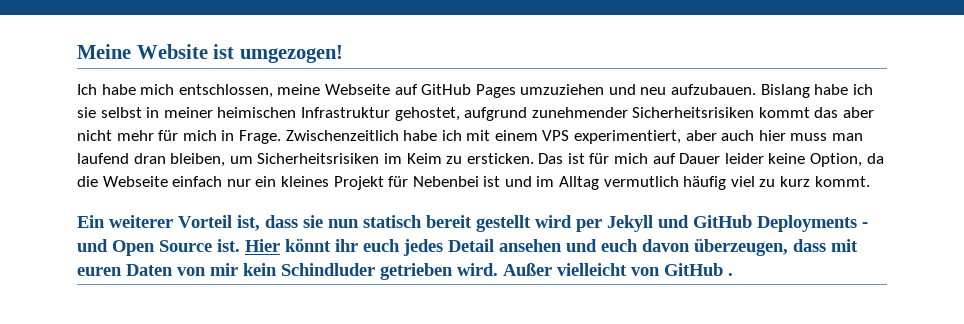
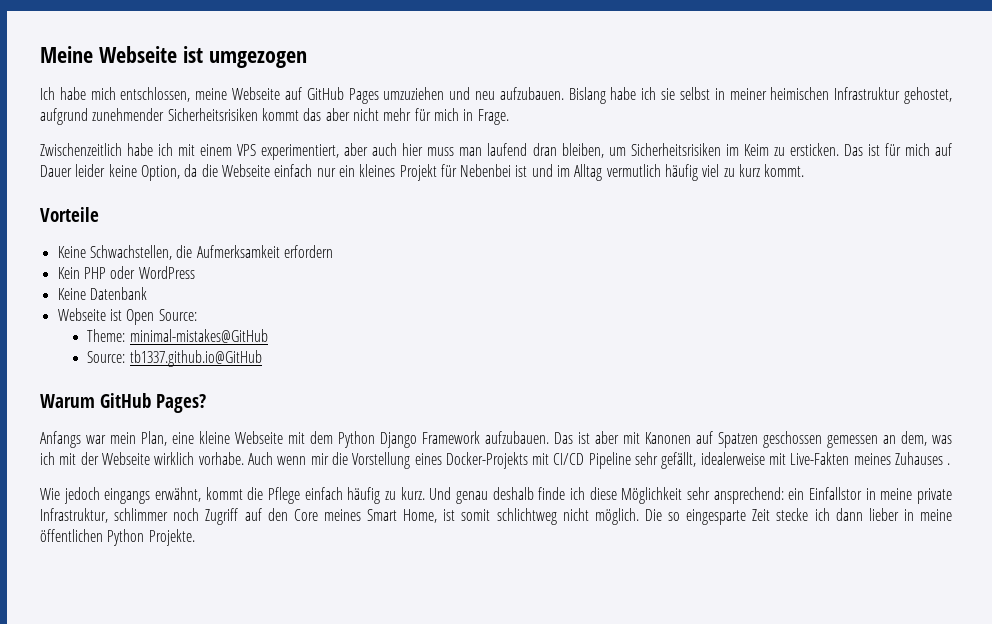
[136,44,343,63] Website ist umgezogen! -> [98,46,307,68] Webseite ist umgezogen
(281, 137) none -> (509, 117) //
[77,215,868,232] [77,238,858,256] [77,263,733,280] Ein weiterer Vorteil ist, dass sie nun statisch bereit gestellt wird per Jekyll und GitHub Deployments - und Open Source ist. Hier könnt ihr euch jedes Detail ansehen und euch davon überzeugen, dass mit euren Daten von mir kein Schindluder getrieben wird. Außer vielleicht von GitHub . -> [40,207,99,222] [57,245,333,260] [57,266,195,279] [57,287,147,300] [57,308,197,325] [87,329,268,343] [87,350,262,367] [40,393,206,413] [40,431,952,448] [40,452,951,469] [40,487,952,504] [40,508,952,525] [40,529,195,546] Vorteile // Keine Schwachstellen, die Aufmerksamkeit erfordern // Kein PHP oder WordPress // Keine Datenbank // Webseite ist Open Source: // Theme: minimal-mistakes@GitHub // Source: tb1337.github.io@GitHub // Warum GitHub Pages? // Anfangs war mein Plan, eine kleine Webseite mit dem Python Django Framework aufzubauen. Das ist aber mit Kanonen auf Spatzen geschossen gemessen an dem, was ich mit der Webseite wirklich vorhabe. Auch wenn mir die Vorstellung eines Docker-Projekts mit CI/CD Pipeline sehr gefällt, idealerweise mit Live-Fakten meines Zuhauses . // Wie jedoch eingangs erwähnt, kommt die Pflege einfach häufig zu kurz. Und genau deshalb finde ich diese Möglichkeit sehr ansprechend: ein Einfallstor in meine private Infrastruktur, schlimmer noch Zugriff auf den Core meines Smart Home, ist somit schlichtweg nicht möglich. Die so eingesparte Zeit stecke ich dann lieber in meine öffentlichen Python Projekte.

